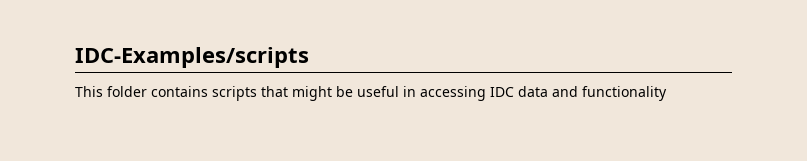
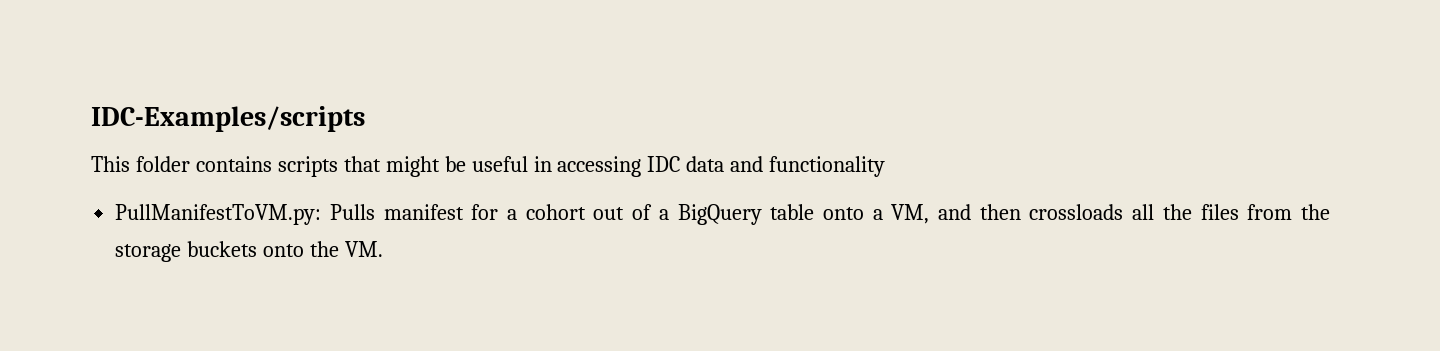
(667, 93) none -> [115,204,1330,225] [115,241,383,262] // PullManifestToVM.py: Pulls manifest for a cohort out of a BigQuery table onto a VM, and then crossloads all the files from the storage buckets onto the VM.

